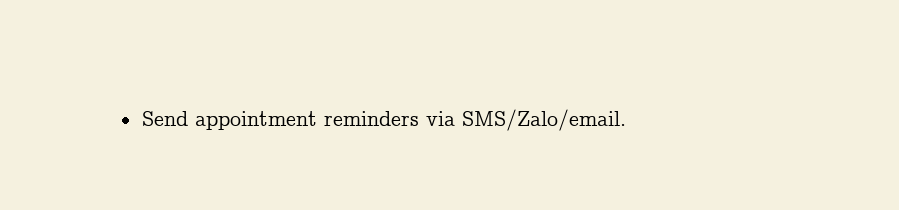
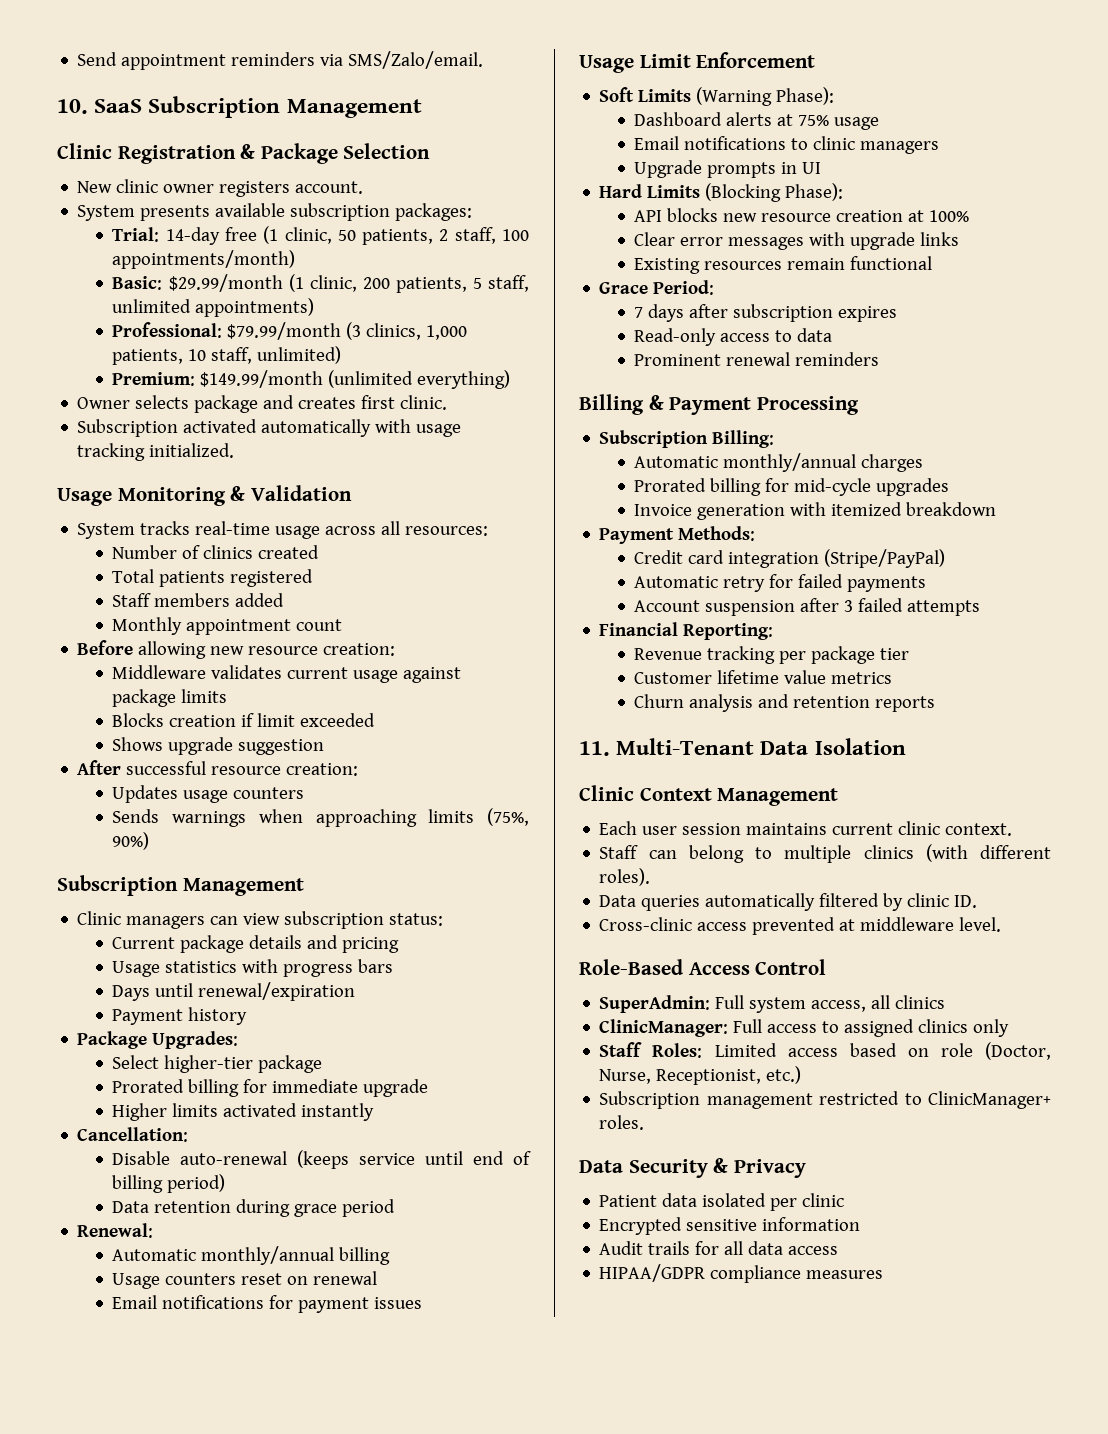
(626, 120) none -> [57,96,422,118] [57,143,431,164] [77,179,364,197] [77,203,473,221] [112,226,529,245] [112,250,296,269] [112,274,529,293] [112,298,315,317] [112,322,468,340] [112,346,342,365] [112,370,511,389] [77,395,448,413] [77,419,462,437] [77,443,235,461] [57,485,352,506] [77,521,489,539] [112,545,320,559] [112,569,314,587] [112,593,285,607] [112,617,343,635] [77,640,396,659] [112,665,462,683] [112,689,228,707] [112,713,376,727] [112,737,325,755] [77,760,359,776] [112,785,305,803] [112,808,529,827] [112,832,150,850] [57,875,304,896] [77,911,444,929] [112,935,400,953] [112,959,394,977] [112,982,356,1001] [112,1007,248,1025] [77,1031,239,1049] [112,1055,323,1073] [112,1079,429,1097] [112,1103,375,1121] [77,1127,189,1142] [112,1150,532,1169] [112,1174,226,1193] [112,1199,396,1217] [77,1223,154,1238] [112,1246,391,1265] [112,1271,378,1289] [112,1295,423,1313] [579,52,816,73] [599,87,835,106] [634,112,880,130] [634,136,940,154] [634,160,822,178] [599,183,844,202] [634,208,970,222] [634,232,960,250] [634,256,933,274] [599,280,715,295] [634,304,898,322] [634,328,833,346] [634,352,880,366] [579,394,859,415] [599,430,775,448] [634,453,924,472] [634,478,950,496] [634,502,997,520] [599,526,756,544] [634,549,946,568] [634,574,927,592] [634,598,981,616] [599,622,774,640] [634,646,910,664] [634,670,893,684] [634,694,936,712] [579,738,906,756] [579,785,839,806] [599,821,1013,836] [599,844,1051,863] [599,868,651,886] [599,893,978,911] [599,917,1002,935] [579,959,827,975] [599,995,946,1013] [599,1019,1010,1037] [599,1042,1051,1060] [599,1066,802,1085] [599,1091,1051,1109] [599,1115,645,1130] [579,1158,806,1178] [599,1193,845,1211] [599,1217,861,1235] [599,1241,839,1255] [599,1264,884,1283] // 10. SaaS Subscription Management // Clinic Registration & Package Selection // New clinic owner registers account. // System presents available subscription packages: // Trial: 14-day free (1 clinic, 50 patients, 2 staff, 100 appointments/month) // Basic: $29.99/month (1 clinic, 200 patients, 5 staff, unlimited appointments) // Professional: $79.99/month (3 clinics, 1,000 patients, 10 staff, unlimited) // Premium: $149.99/month (unlimited everything) // Owner selects package and creates first clinic. // Subscription activated automatically with usage tracking initialized. // Usage Monitoring & Validation // System tracks real-time usage across all resources: // Number of clinics created // Total patients registered // Staff members added // Monthly appointment count // Before allowing new resource creation: // Middleware validates current usage against package limits // Blocks creation if limit exceeded // Shows upgrade suggestion // After successful resource creation: // Updates usage counters // Sends warnings when approaching limits (75%, 90%) // Subscription Management // Clinic managers can view subscription status: // Current package details and pricing // Usage statistics with progress bars // Days until renewal/expiration // Payment history // Package Upgrades: // Select higher-tier package // Prorated billing for immediate upgrade // Higher limits activated instantly // Cancellation: // Disable auto-renewal (keeps service until end of billing period) // Data retention during grace period // Renewal: // Automatic monthly/annual billing // Usage counters reset on renewal // Email notifications for payment issues // Usage Limit Enforcement // Soft Limits (Warning Phase): // Dashboard alerts at 75% usage // Email notifications to clinic managers // Upgrade prompts in UI // Hard Limits (Blocking Phase): // API blocks new resource creation at 100% // Clear error messages with upgrade links // Existing resources remain functional // Grace Period: // 7 days after subscription expires // Read-only access to data // Prominent renewal reminders // Billing & Payment Processing // Subscription Billing: // Automatic monthly/annual charges // Prorated billing for mid-cycle upgrades // Invoice generation with itemized breakdown // Payment Methods: // Credit card integration (Stripe/PayPal) // Automatic retry for failed payments // Account suspension after 3 failed attempts // Financial Reporting: // Revenue tracking per package tier // Customer lifetime value metrics // Churn analysis and retention reports // 11. Multi-Tenant Data Isolation // Clinic Context Management // Each user session maintains current clinic context. // Staff can belong to multiple clinics (with different roles). // Data queries automatically filtered by clinic ID. // Cross-clinic access prevented at middleware level. // Role-Based Access Control // SuperAdmin: Full system access, all clinics // ClinicManager: Full access to assigned clinics only // Staff Roles: Limited access based on role (Doctor, Nurse, Receptionist, etc.) // Subscription management restricted to ClinicManager+ roles. // Data Security & Privacy // Patient data isolated per clinic // Encrypted sensitive information // Audit trails for all data access // HIPAA/GDPR compliance measures

